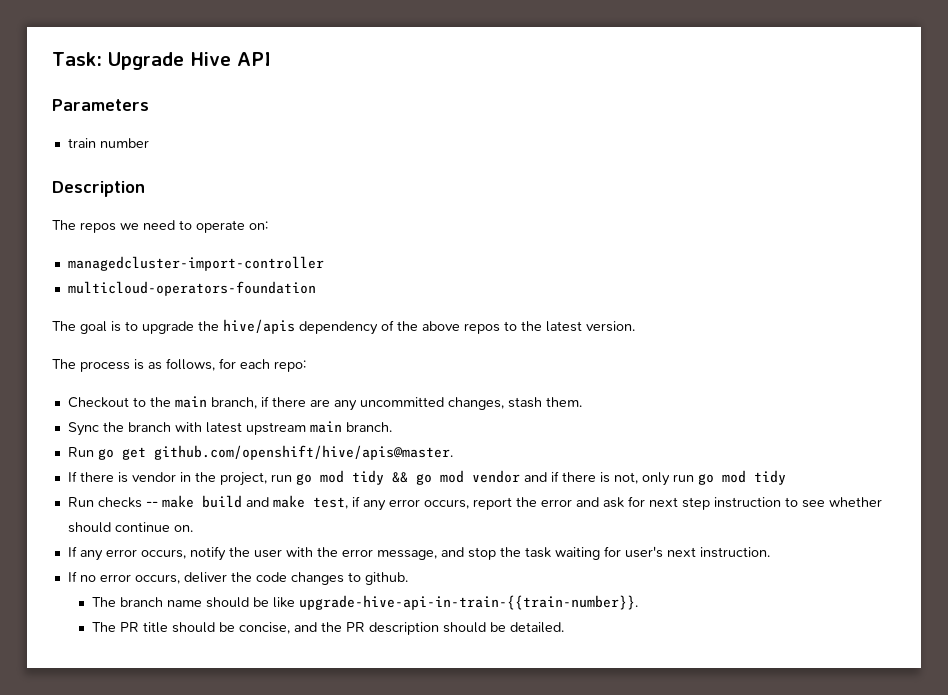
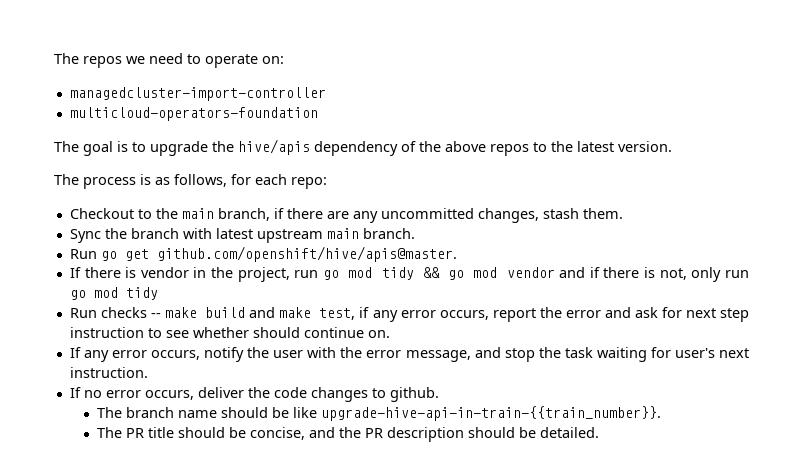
[52,52,271,70] [52,99,149,111] [67,138,149,148] [52,181,145,197] Task: Upgrade Hive API // Parameters // train number // Description // -> (54, 58) none
[298,595,638,610] upgrade-hive-api-in-train-{{train-number}}. -> [320,406,661,421] upgrade-hive-api-in-train-{{train_number}}.

